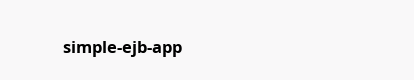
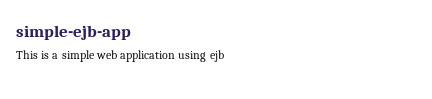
(182, 49) none -> [16,50,224,62] // This is a simple web application using ejb

